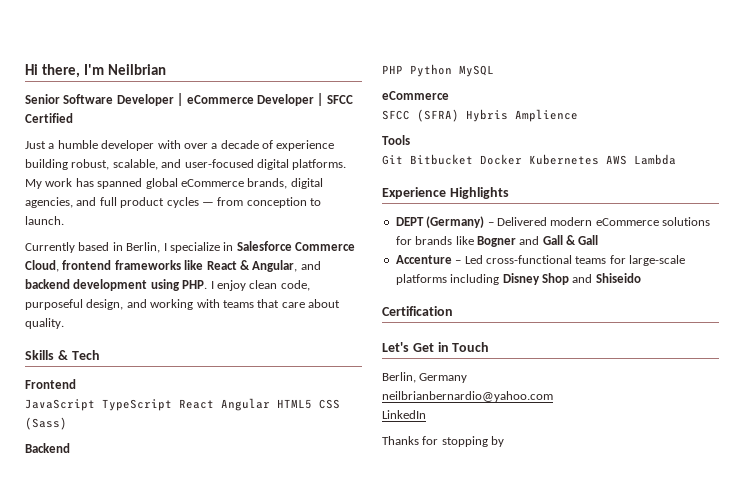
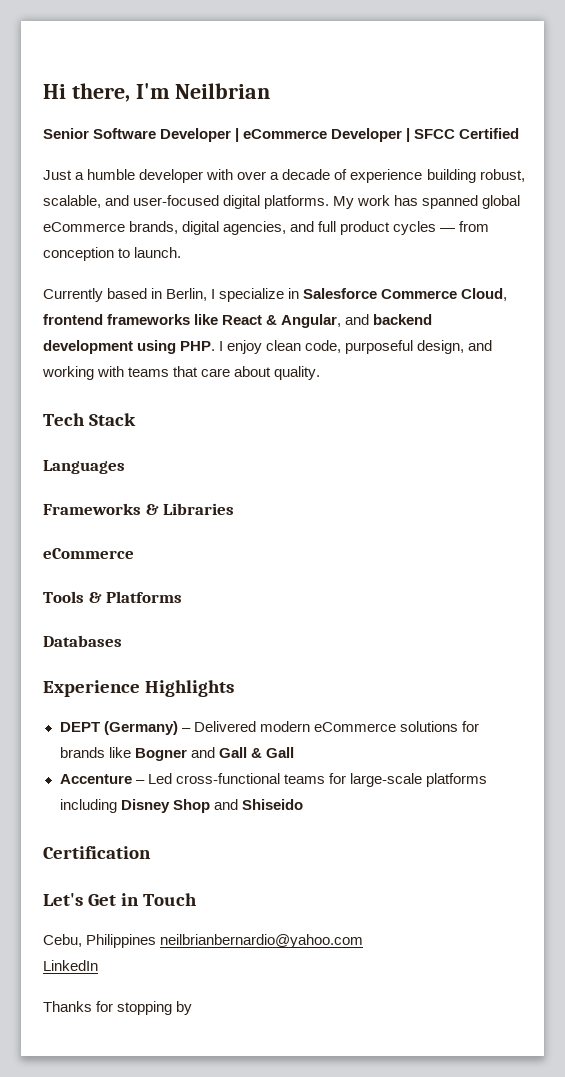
[25,350,100,360] [25,379,76,389] [25,398,340,411] [25,417,67,430] [25,443,70,453] [382,64,494,77] [382,91,449,100] [382,109,578,122] [382,135,410,145] [382,154,676,165] Skills & Tech // Frontend // JavaScript TypeScript React Angular HTML5 CSS (Sass) // Backend // PHP Python MySQL // eCommerce // SFCC (SFRA) Hybris Amplience // Tools // Git Bitbucket Docker Kubernetes AWS Lambda -> [43,413,137,426] [43,460,125,474] [43,503,235,515] [43,548,134,559] [43,591,183,603] [43,635,122,647] Tech Stack // Languages // Frameworks & Libraries // eCommerce // Tools & Platforms // Databases
[382,372,468,383] Berlin, Germany // -> [43,934,157,948] Cebu, Philippines

